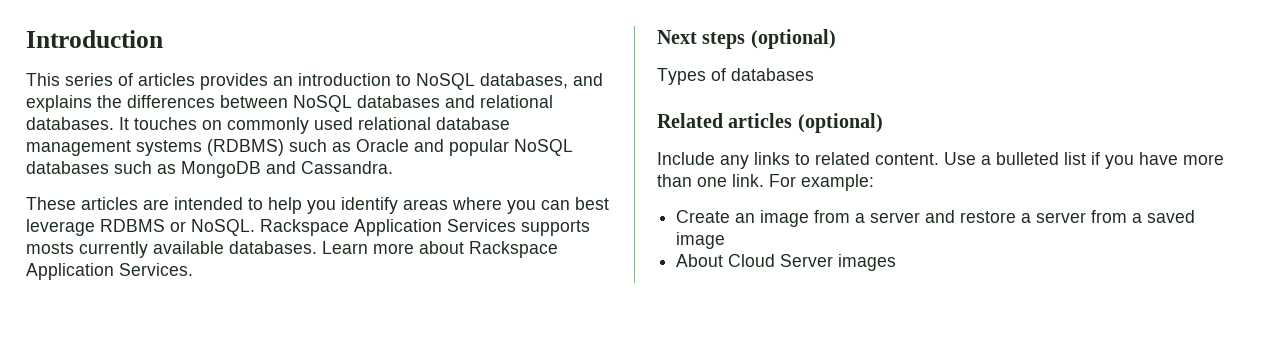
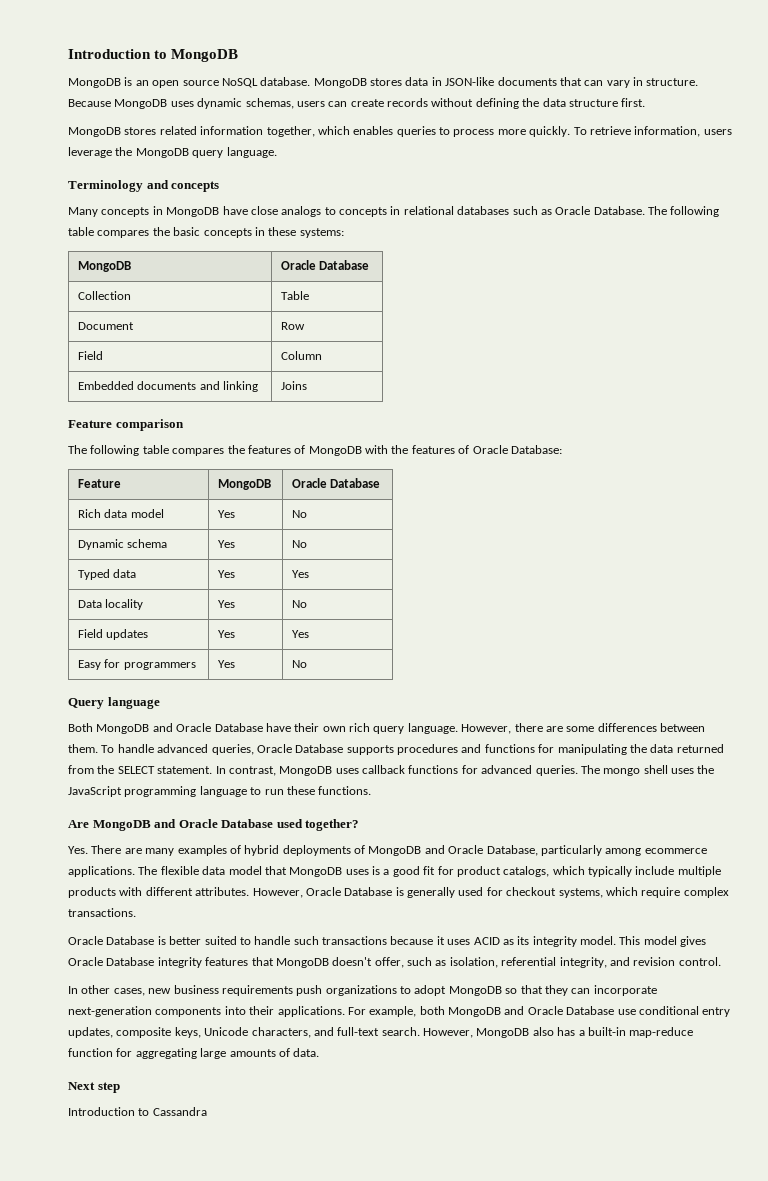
[26,30,163,48] [26,73,603,90] [26,95,553,112] [26,117,510,134] [26,139,573,156] [26,161,393,178] [26,197,609,214] [26,219,590,236] [26,241,558,258] [26,263,193,280] [657,29,836,49] [657,68,814,85] [657,113,883,133] [657,152,1224,169] [657,174,874,191] [676,210,1196,227] [676,232,726,249] [676,254,897,271] Introduction // This series of articles provides an introduction to NoSQL databases, and explains the differences between NoSQL databases and relational databases. It touches on commonly used relational database management systems (RDBMS) such as Oracle and popular NoSQL databases such as MongoDB and Cassandra. // These articles are intended to help you identify areas where you can best leverage RDBMS or NoSQL. Rackspace Application Services supports mosts currently available databases. Learn more about Rackspace Application Services. // Next steps (optional) // Types of databases // Related articles (optional) // Include any links to related content. Use a bulleted list if you have more than one link. For example: // Create an image from a server and restore a server from a saved image // About Cloud Server images -> [68,49,239,62] [68,77,699,88] [68,98,646,109] [68,126,732,137] [68,147,277,158] [68,180,220,192] [68,206,720,217] [68,227,344,238] [77,261,131,272] [280,260,370,270] [77,291,131,300] [280,291,309,300] [77,322,134,330] [280,322,305,330] [77,351,103,360] [280,351,322,360] [77,381,259,392] [280,381,307,390] [68,419,184,431] [68,445,562,456] [77,479,121,488] [217,479,271,490] [291,478,381,488] [77,509,164,518] [217,510,235,518] [291,510,307,518] [77,539,168,550] [217,540,235,548] [291,540,307,548] [77,569,137,580] [217,570,235,578] [291,570,309,578] [77,599,144,610] [217,600,235,608] [291,600,307,608] [77,629,149,640] [217,630,235,638] [291,630,309,638] [77,659,196,670] [217,660,235,668] [291,660,307,668] [68,697,160,709] [68,723,705,734] [68,744,724,755] [68,765,715,776] [68,786,372,797] [68,819,360,831] [68,845,707,856] [68,866,721,877] [68,887,729,898] [68,908,136,917] [68,936,707,947] [68,957,721,968] [68,985,657,996] [68,1006,731,1017] [68,1027,694,1038] [68,1048,320,1059] [68,1082,120,1093] [68,1107,207,1116] Introduction to MongoDB // MongoDB is an open source NoSQL database. MongoDB stores data in JSON-like documents that can vary in structure. Because MongoDB uses dynamic schemas, users can create records without defining the data structure first. // MongoDB stores related information together, which enables queries to process more quickly. To retrieve information, users leverage the MongoDB query language. // Terminology and concepts // Many concepts in MongoDB have close analogs to concepts in relational databases such as Oracle Database. The following table compares the basic concepts in these systems: // MongoDB | Oracle Database // Collection | Table // Document | Row // Field | Column // Embedded documents and linking | Joins // Feature comparison // The following table compares the features of MongoDB with the features of Oracle Database: // Feature | MongoDB | Oracle Database // Rich data model | Yes | No // Dynamic schema | Yes | No // Typed data | Yes | Yes // Data locality | Yes | No // Field updates | Yes | Yes // Easy for programmers | Yes | No // Query language // Both MongoDB and Oracle Database have their own rich query language. However, there are some differences between them. To handle advanced queries, Oracle Database supports procedures and functions for manipulating the data returned from the SELECT statement. In contrast, MongoDB uses callback functions for advanced queries. The mongo shell uses the JavaScript programming language to run these functions. // Are MongoDB and Oracle Database used together? // Yes. There are many examples of hybrid deployments of MongoDB and Oracle Database, particularly among ecommerce applications. The flexible data model that MongoDB uses is a good fit for product catalogs, which typically include multiple products with different attributes. However, Oracle Database is generally used for checkout systems, which require complex transactions. // Oracle Database is better suited to handle such transactions because it uses ACID as its integrity model. This model gives Oracle Database integrity features that MongoDB doesn't offer, such as isolation, referential integrity, and revision control. // In other cases, new business requirements push organizations to adopt MongoDB so that they can incorporate next-generation components into their applications. For example, both MongoDB and Oracle Database use conditional entry updates, composite keys, Unicode characters, and full-text search. However, MongoDB also has a built-in map-reduce function for aggregating large amounts of data. // Next step // Introduction to Cassandra

